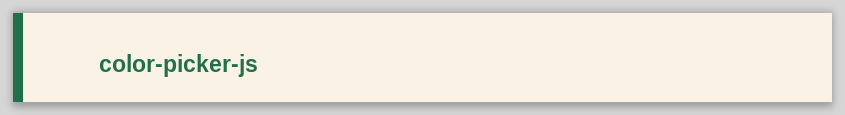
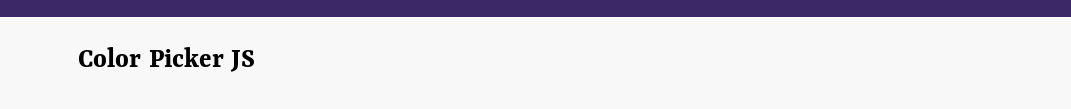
[99,54,258,77] color-picker-js -> [78,47,256,72] Color Picker JS

